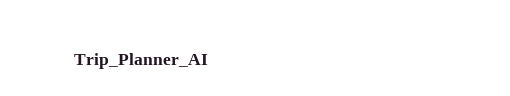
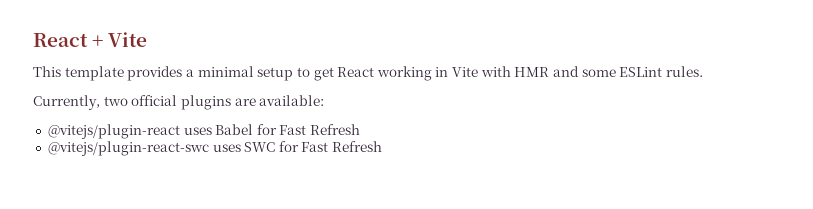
[74,53,208,69] Trip_Planner_AI -> [33,32,148,47] [33,66,703,81] [33,95,325,110] [47,124,361,139] [47,141,383,156] React + Vite // This template provides a minimal setup to get React working in Vite with HMR and some ESLint rules. // Currently, two official plugins are available: // @vitejs/plugin-react uses Babel for Fast Refresh // @vitejs/plugin-react-swc uses SWC for Fast Refresh

